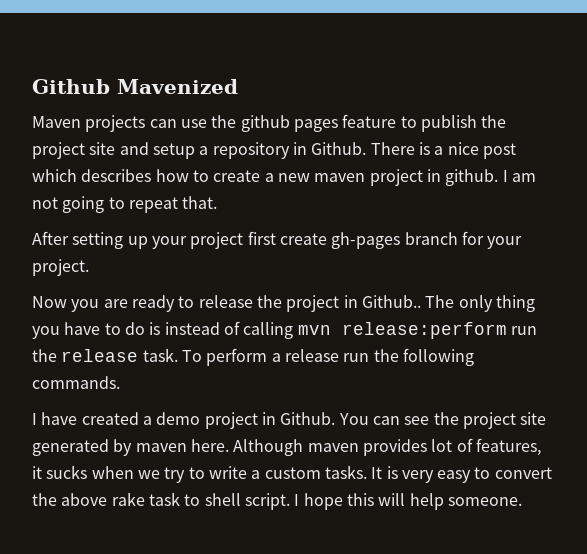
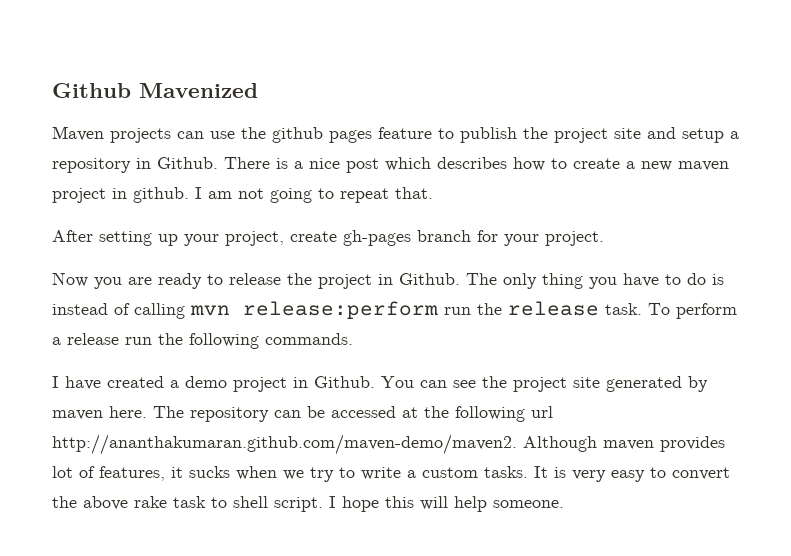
[190,231,276,249] project first -> [225,231,284,246] project,
[361,295,421,308] Github.. -> [399,273,460,285] Github.
(229, 445) none -> [153,406,553,422] [52,434,517,455] The repository can be accessed at the following url http://ananthakumaran.github.com/maven-demo/maven2.

